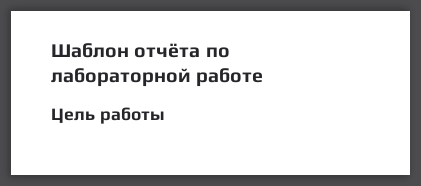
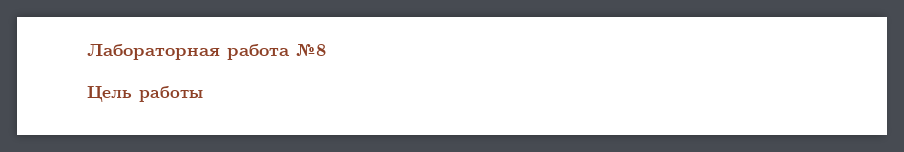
[51,43,230,58] [51,68,264,87] Шаблон отчёта по лабораторной работе -> [87,44,326,60] Лабораторная работа №8

